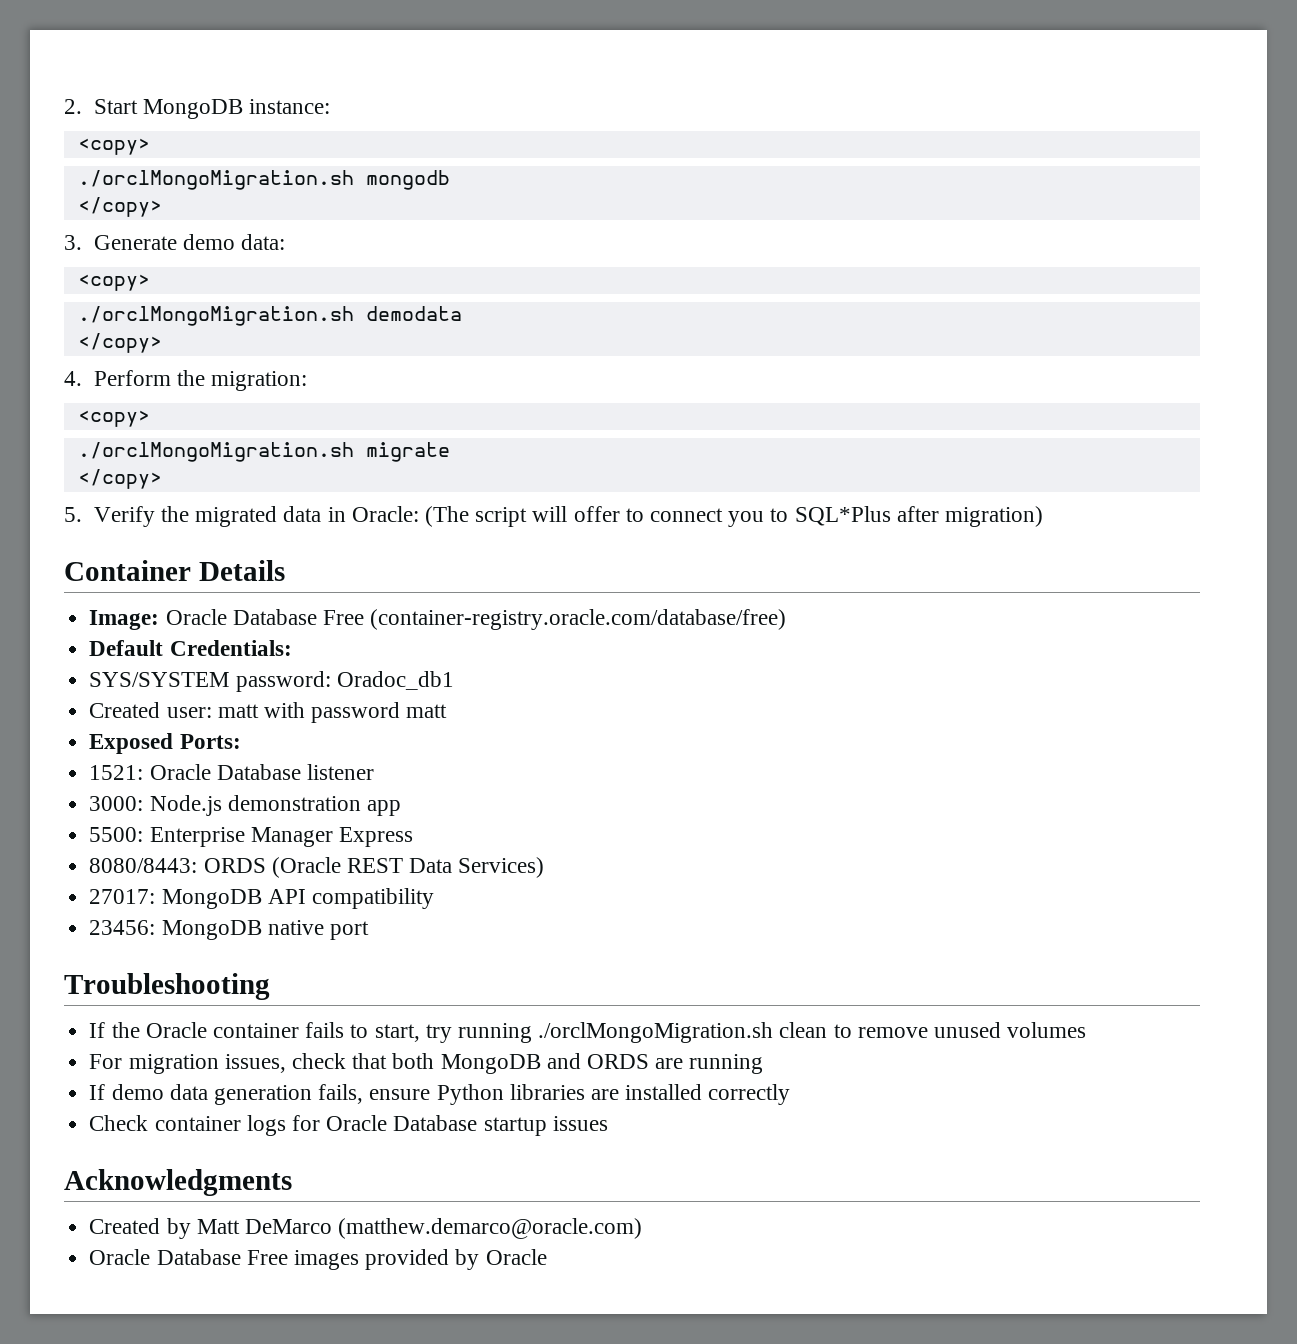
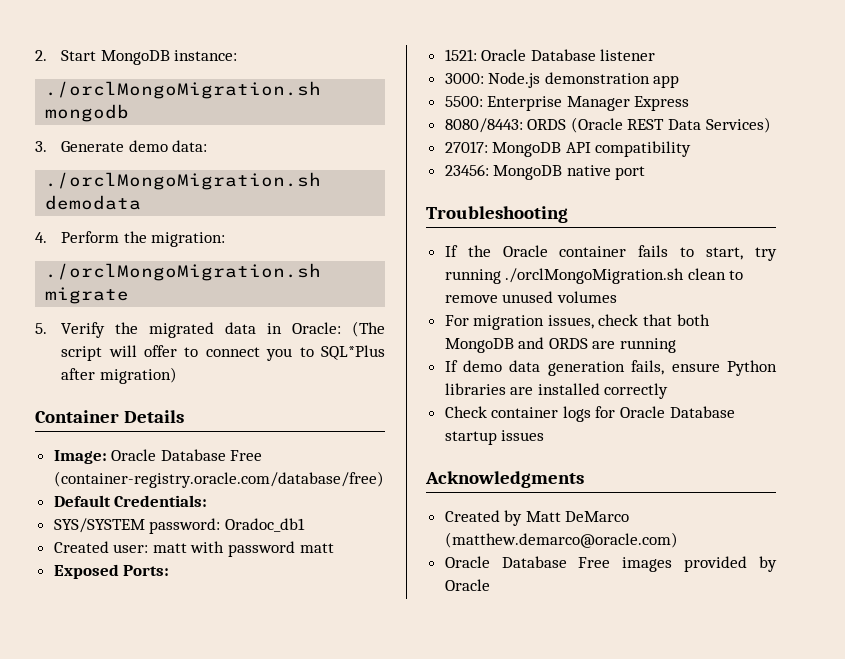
[77,138,150,155] // <copy> -> (238, 55) none
[77,197,162,217] // </copy> -> (130, 113) none
[77,274,150,291] // <copy> -> (208, 146) none
[77,333,162,353] // </copy> -> (142, 202) none
[77,410,150,427] // <copy> -> (226, 239) none
[77,469,162,489] // </copy> -> (130, 295) none

